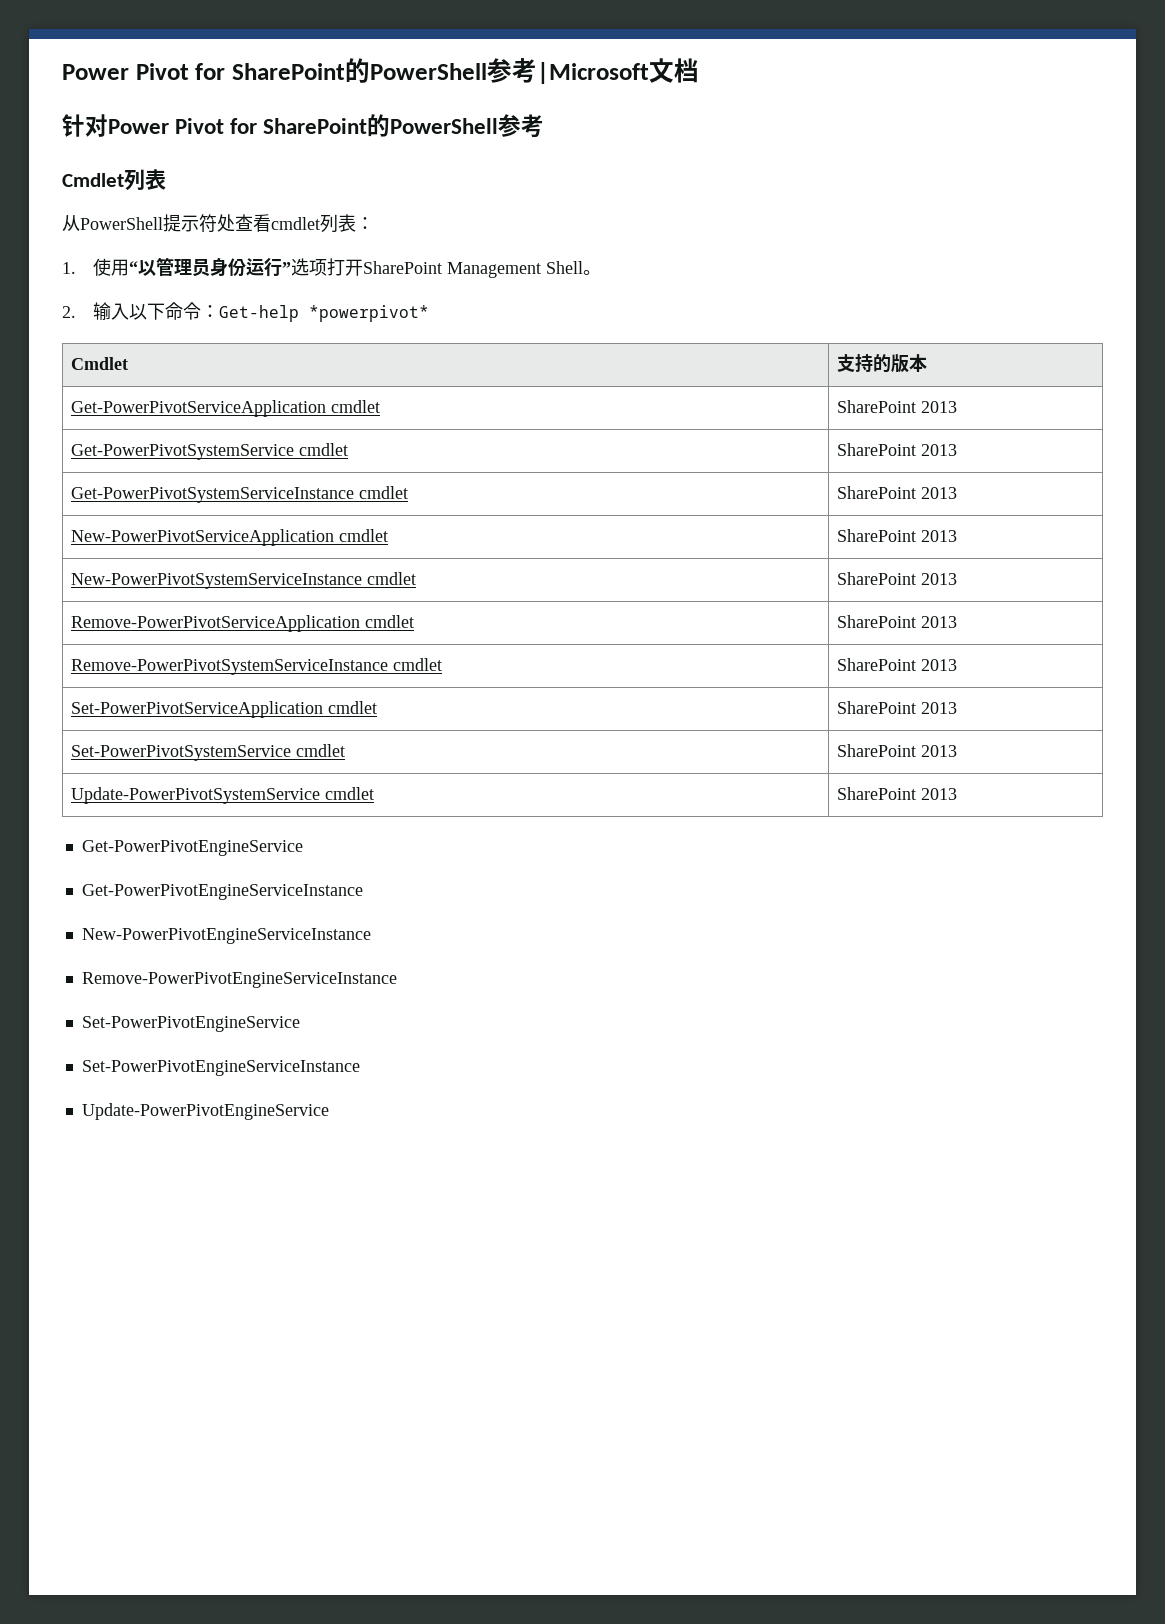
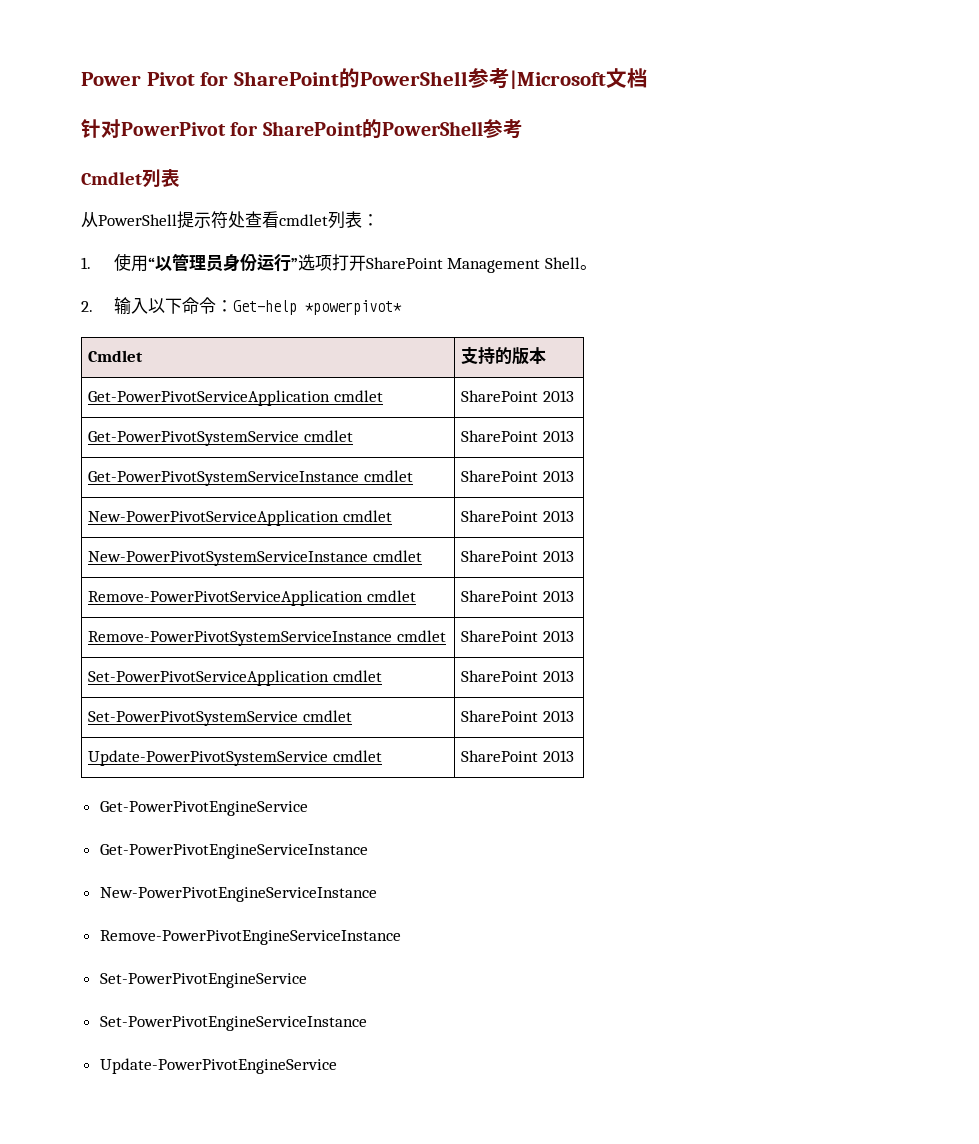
[108,118,225,134] Power Pivot -> [121,122,226,136] PowerPivot

